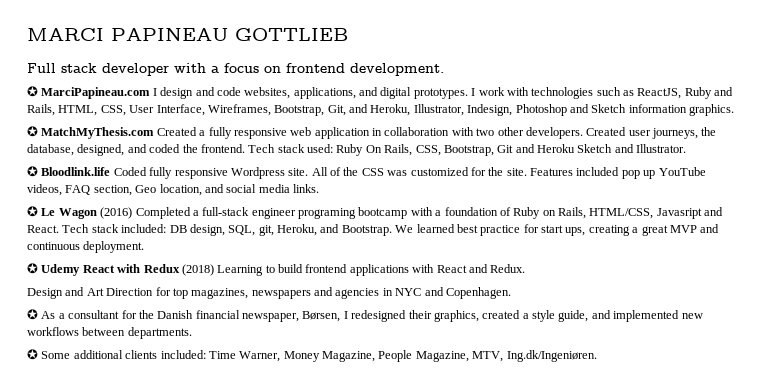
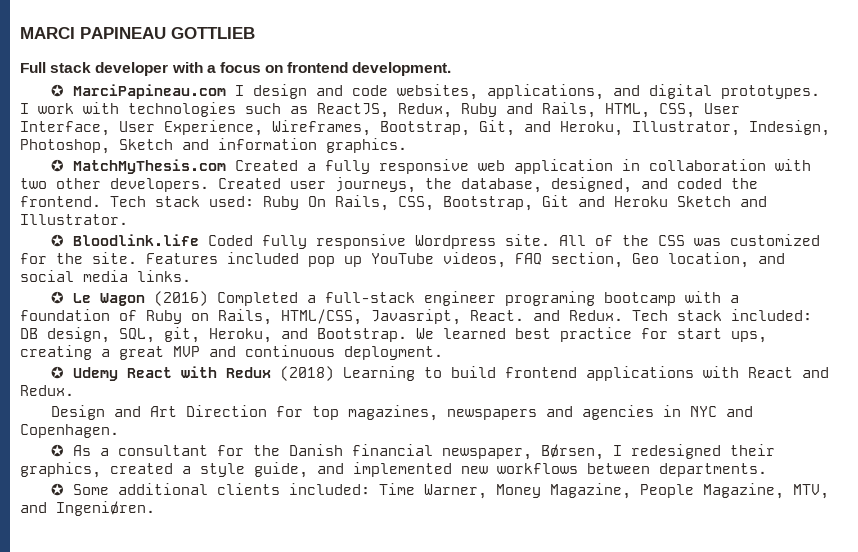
(682, 93) none -> [398,103,452,118] Redux,
(205, 110) none -> [119,120,263,136] User Experience,
[515,104,627,116] Photoshop and Sketch -> [20,139,209,154] Photoshop, Sketch and
[656,207,724,219] [27,225,59,233] Javasript and React. -> [371,309,623,325] Javasript, React. and Redux.
[506,350,597,362] Ing.dk/Ingeniøren. -> [20,501,155,516] and Ingeniøren.

